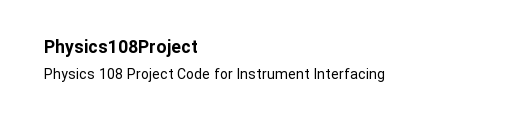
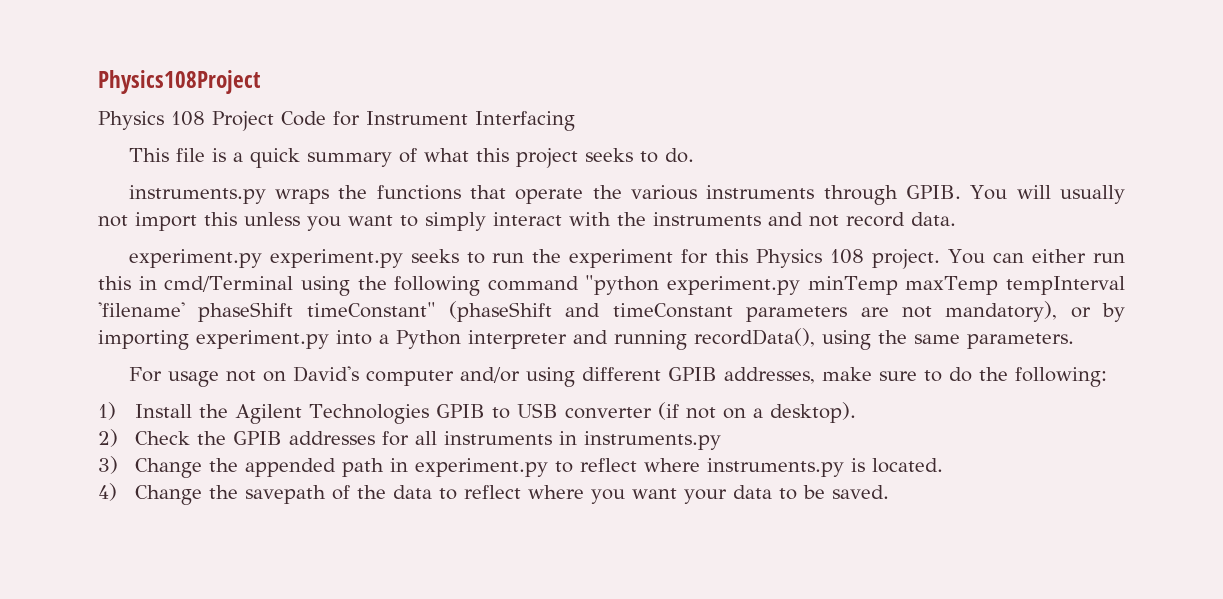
(385, 75) none -> [128,148,694,168] [128,185,1125,205] [98,212,956,231] [128,249,1125,269] [98,275,1125,296] [98,301,1125,322] [98,328,1074,350] [128,366,1107,387] [98,402,856,424] [98,429,721,450] [98,456,943,478] [98,483,889,505] // This file is a quick summary of what this project seeks to do. // instruments.py wraps the functions that operate the various instruments through GPIB. You will usually not import this unless you want to simply interact with the instruments and not record data. // experiment.py experiment.py seeks to run the experiment for this Physics 108 project. You can either run this in cmd/Terminal using the following command "python experiment.py minTemp maxTemp tempInterval 'filename' phaseShift timeConstant" (phaseShift and timeConstant parameters are not mandatory), or by importing experiment.py into a Python interpreter and running recordData(), using the same parameters. // For usage not on David's computer and/or using different GPIB addresses, make sure to do the following: // 1) Install the Agilent Technologies GPIB to USB converter (if not on a desktop). // 2) Check the GPIB addresses for all instruments in instruments.py // 3) Change the appended path in experiment.py to reflect where instruments.py is located. // 4) Change the savepath of the data to reflect where you want your data to be saved.

